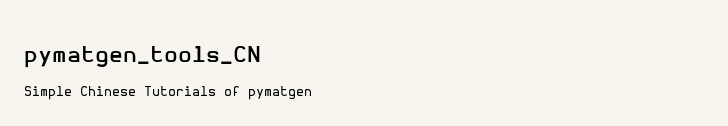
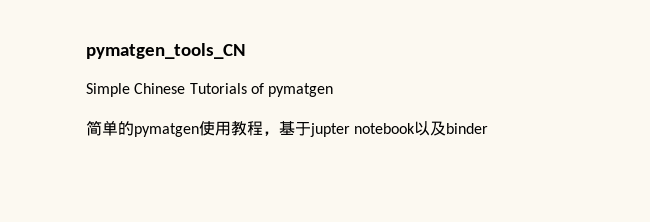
(312, 93) none -> [86,120,489,137] // 简单的pymatgen使用教程，基于jupter notebook以及binder

